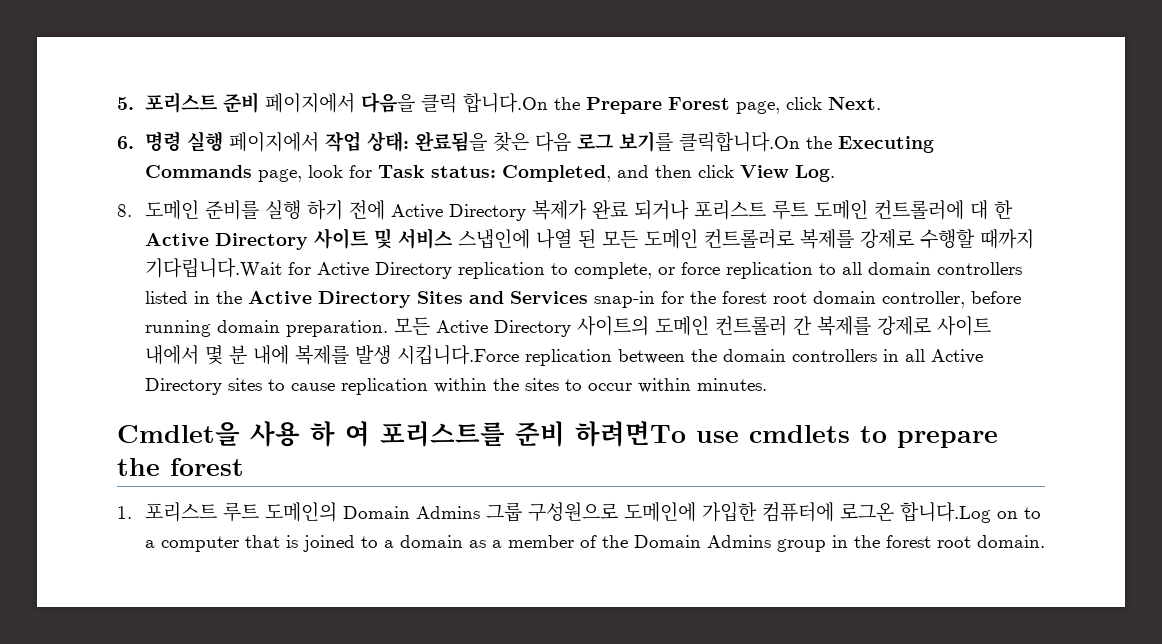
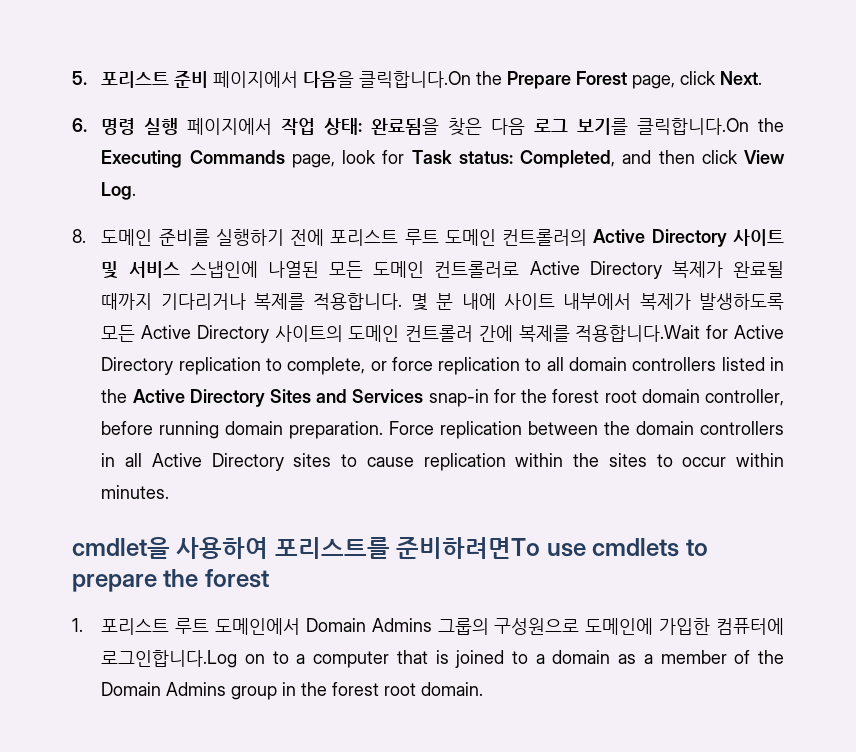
[420,93,548,113] 클릭 합니다.On -> [359,71,472,88] 클릭합니다.On
[264,200,1013,221] 실행 하기 전에 Active Directory 복제가 완료 되거나 포리스트 루트 도메인 컨트롤러에 대 한 -> [215,229,588,246] 실행하기 전에 포리스트 루트 도메인 컨트롤러의
[535,229,596,249] 나열 된 -> [267,261,319,278] 나열된
[799,229,1034,249] [144,258,282,278] 복제를 강제로 수행할 때까지 기다립니다.Wait -> [529,261,784,279] [101,293,784,311] [101,325,701,343] Active Directory 복제가 완료될 때까지 기다리거나 복제를 적용합니다. 몇 분 내에 사이트 내부에서 복제가 발생하도록 모든 Active Directory 사이트의 도메인 컨트롤러 간에 복제를 적용합니다.Wait
[393,316,991,337] [144,344,519,365] 모든 Active Directory 사이트의 도메인 컨트롤러 간 복제를 강제로 사이트 내에서 몇 분 내에 복제를 발생 시킵니다.Force -> [389,421,435,435] Force
[117,421,686,447] Cmdlet을 사용 하 여 포리스트를 준비 하려면To -> [72,537,541,559] cmdlet을 사용하여 포리스트를 준비하려면To
[264,502,522,522] 도메인의 Domain Admins 그룹 -> [215,618,489,635] 도메인에서 Domain Admins 그룹의
[839,502,991,523] 로그온 합니다.Log -> [101,650,238,668] 로그인합니다.Log

